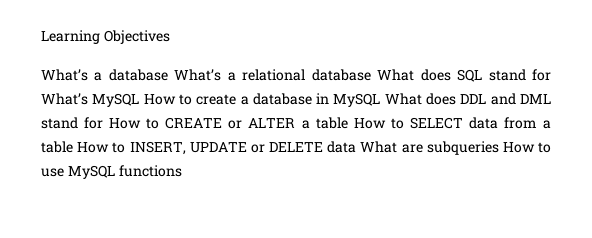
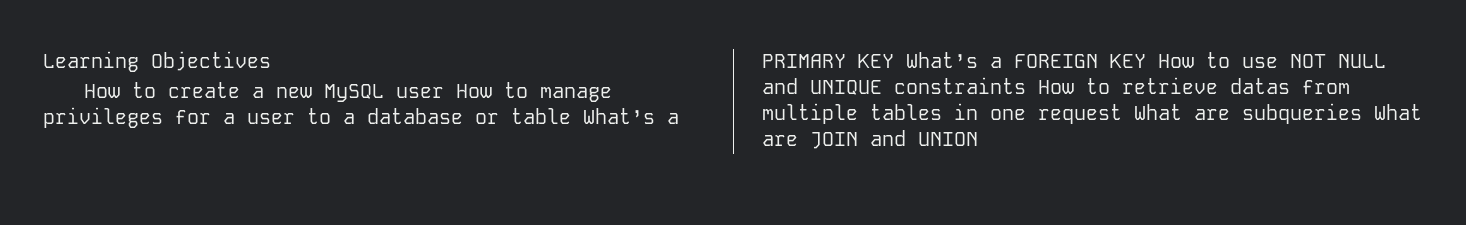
[41,69,551,82] [41,93,552,107] [41,117,551,129] [41,141,552,155] [41,165,182,179] What’s a database What’s a relational database What does SQL stand for What’s MySQL How to create a database in MySQL What does DDL and DML stand for How to CREATE or ALTER a table How to SELECT data from a table How to INSERT, UPDATE or DELETE data What are subqueries How to use MySQL functions -> [83,82,612,102] [43,107,679,128] [762,52,1386,68] [762,77,1350,95] [762,103,1422,124] [762,130,978,149] How to create a new MySQL user How to manage privileges for a user to a database or table What’s a PRIMARY KEY What’s a FOREIGN KEY How to use NOT NULL and UNIQUE constraints How to retrieve datas from multiple tables in one request What are subqueries What are JOIN and UNION

